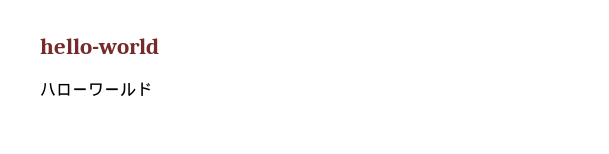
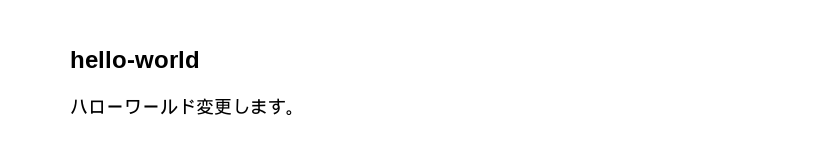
(152, 89) none -> [196,98,304,116] 変更します。

